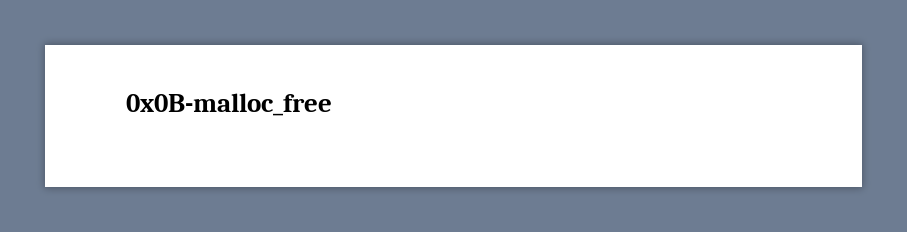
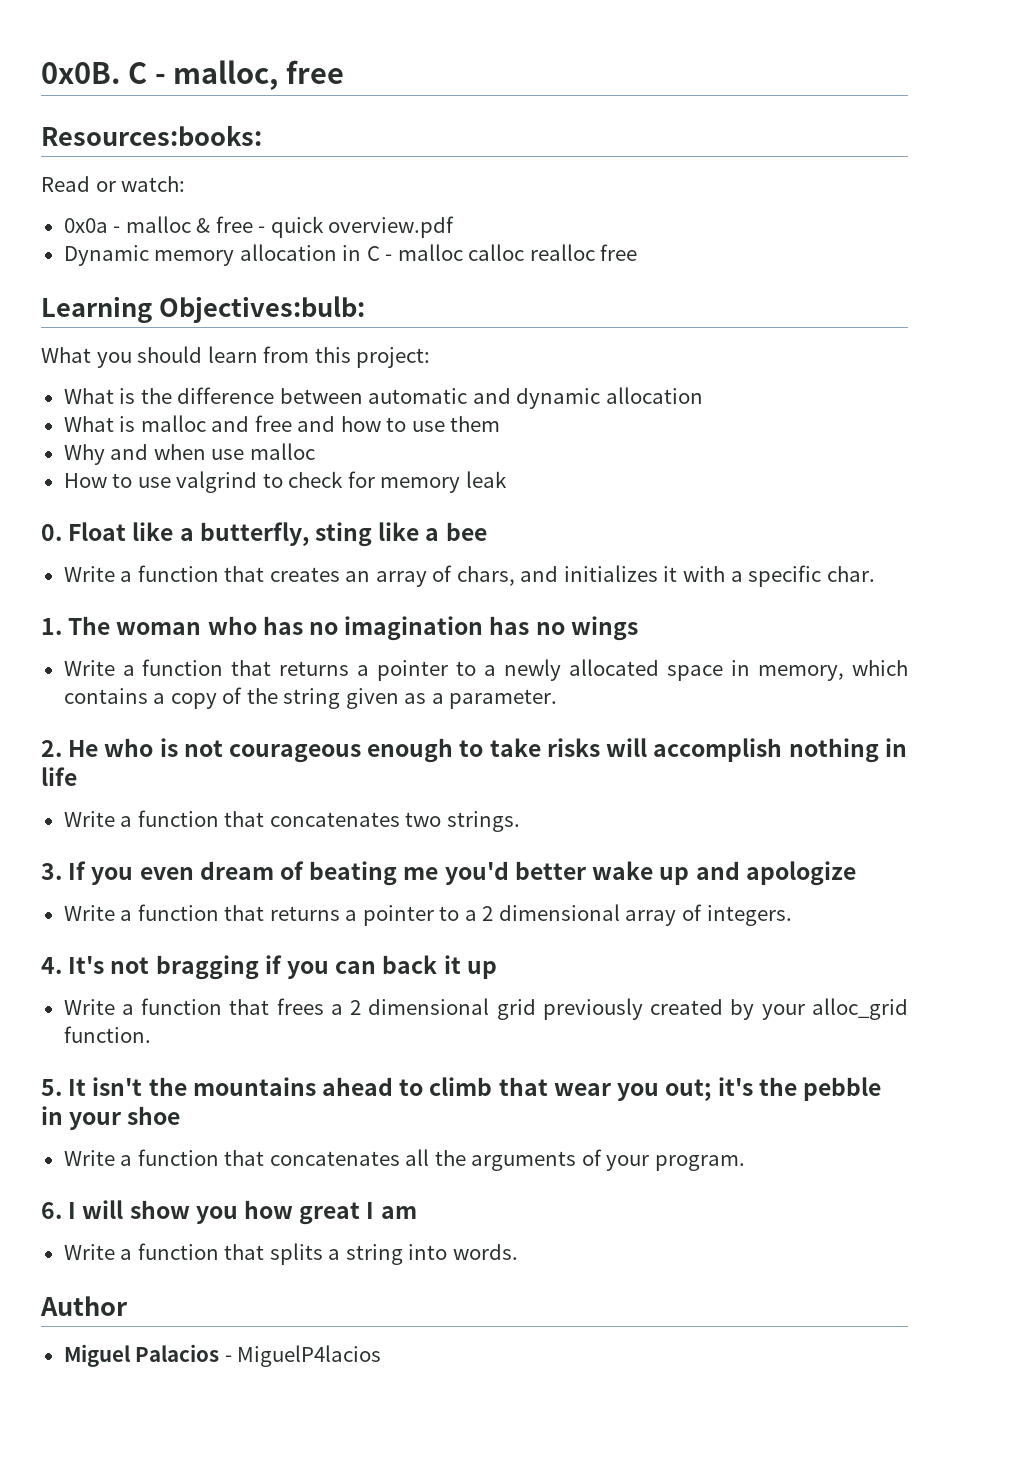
[126,93,332,116] 0x0B-malloc_free -> [41,60,345,90] [41,125,262,146] [41,176,186,192] [63,216,455,238] [63,244,638,266] [41,296,365,323] [41,346,431,368] [63,387,703,409] [63,415,501,432] [63,443,315,465] [63,471,507,493] [41,522,487,547] [63,565,875,587] [41,616,638,641] [63,659,909,681] [63,687,558,709] [41,738,907,763] [41,767,77,786] [63,810,520,832] [41,861,856,886] [63,904,792,926] [41,955,497,980] [63,998,908,1020] [63,1026,151,1043] [41,1077,881,1101] [41,1106,181,1130] [63,1149,745,1171] [41,1200,417,1225] [63,1243,518,1265] [40,1296,128,1316] [63,1344,382,1367] 0x0B. C - malloc, free // Resources:books: // Read or watch: // 0x0a - malloc & free - quick overview.pdf // Dynamic memory allocation in C - malloc calloc realloc free // Learning Objectives:bulb: // What you should learn from this project: // What is the difference between automatic and dynamic allocation // What is malloc and free and how to use them // Why and when use malloc // How to use valgrind to check for memory leak // 0. Float like a butterfly, sting like a bee // Write a function that creates an array of chars, and initializes it with a specific char. // 1. The woman who has no imagination has no wings // Write a function that returns a pointer to a newly allocated space in memory, which contains a copy of the string given as a parameter. // 2. He who is not courageous enough to take risks will accomplish nothing in life // Write a function that concatenates two strings. // 3. If you even dream of beating me you'd better wake up and apologize // Write a function that returns a pointer to a 2 dimensional array of integers. // 4. It's not bragging if you can back it up // Write a function that frees a 2 dimensional grid previously created by your alloc_grid function. // 5. It isn't the mountains ahead to climb that wear you out; it's the pebble in your shoe // Write a function that concatenates all the arguments of your program. // 6. I will show you how great I am // Write a function that splits a string into words. // Author // Miguel Palacios - MiguelP4lacios

